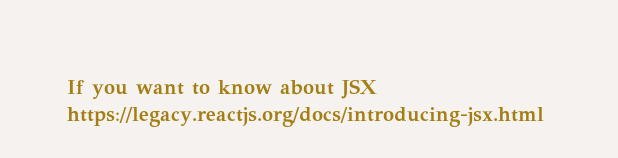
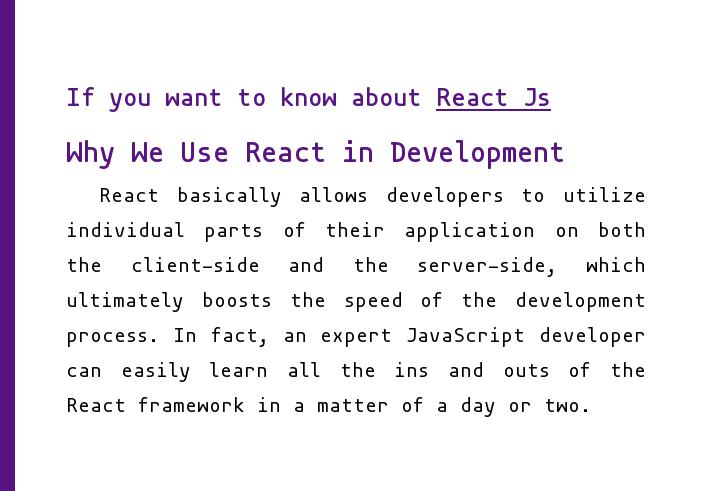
[341,79,377,99] [67,107,544,127] JSX https://legacy.reactjs.org/docs/introducing-jsx.html -> [436,88,551,106] [66,140,565,169] [99,187,646,207] [66,222,646,242] [66,257,646,277] [66,292,646,312] [66,327,646,347] [66,362,647,382] [66,397,591,417] React Js // Why We Use React in Development // React basically allows developers to utilize individual parts of their application on both the client-side and the server-side, which ultimately boosts the speed of the development process. In fact, an expert JavaScript developer can easily learn all the ins and outs of the React framework in a matter of a day or two.

